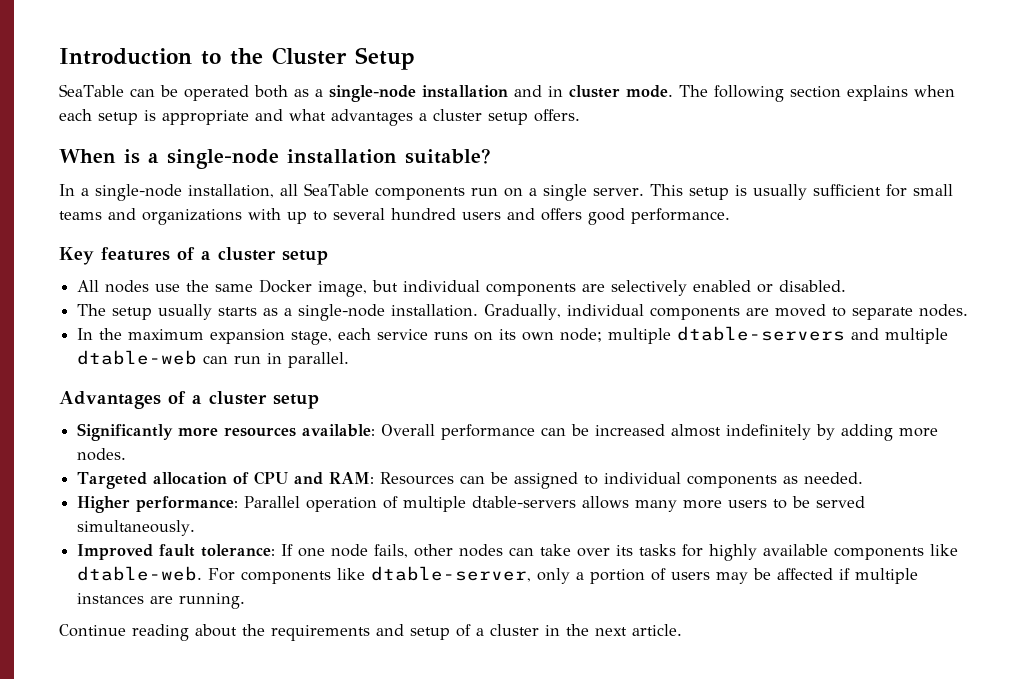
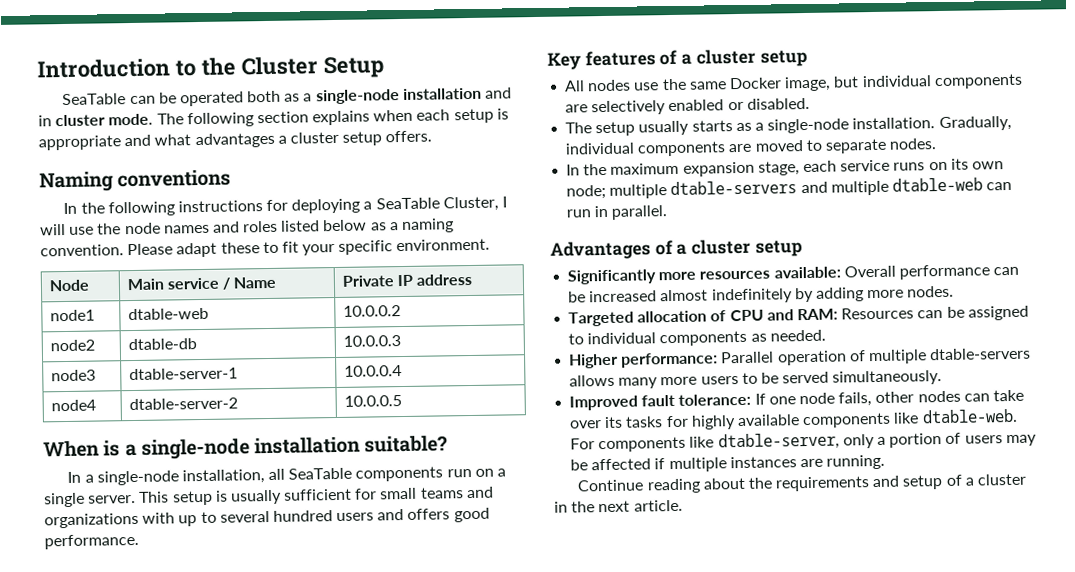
(580, 115) none -> [39,169,232,193] [63,196,508,217] [40,218,455,236] [40,238,491,258] [48,279,90,292] [126,276,277,291] [341,273,472,287] [49,309,95,322] [127,307,209,321] [342,305,401,317] [49,339,95,352] [127,338,197,351] [342,335,401,347] [50,369,96,382] [128,367,238,381] [343,365,402,377] [50,399,96,412] [128,397,238,411] [343,395,402,407] // Naming conventions // In the following instructions for deploying a SeaTable Cluster, I will use the node names and roles listed below as a naming convention. Please adapt these to fit your specific environment. // Node | Main service / Name | Private IP address // node1 | dtable-web | 10.0.0.2 // node2 | dtable-db | 10.0.0.3 // node3 | dtable-server-1 | 10.0.0.4 // node4 | dtable-server-2 | 10.0.0.5

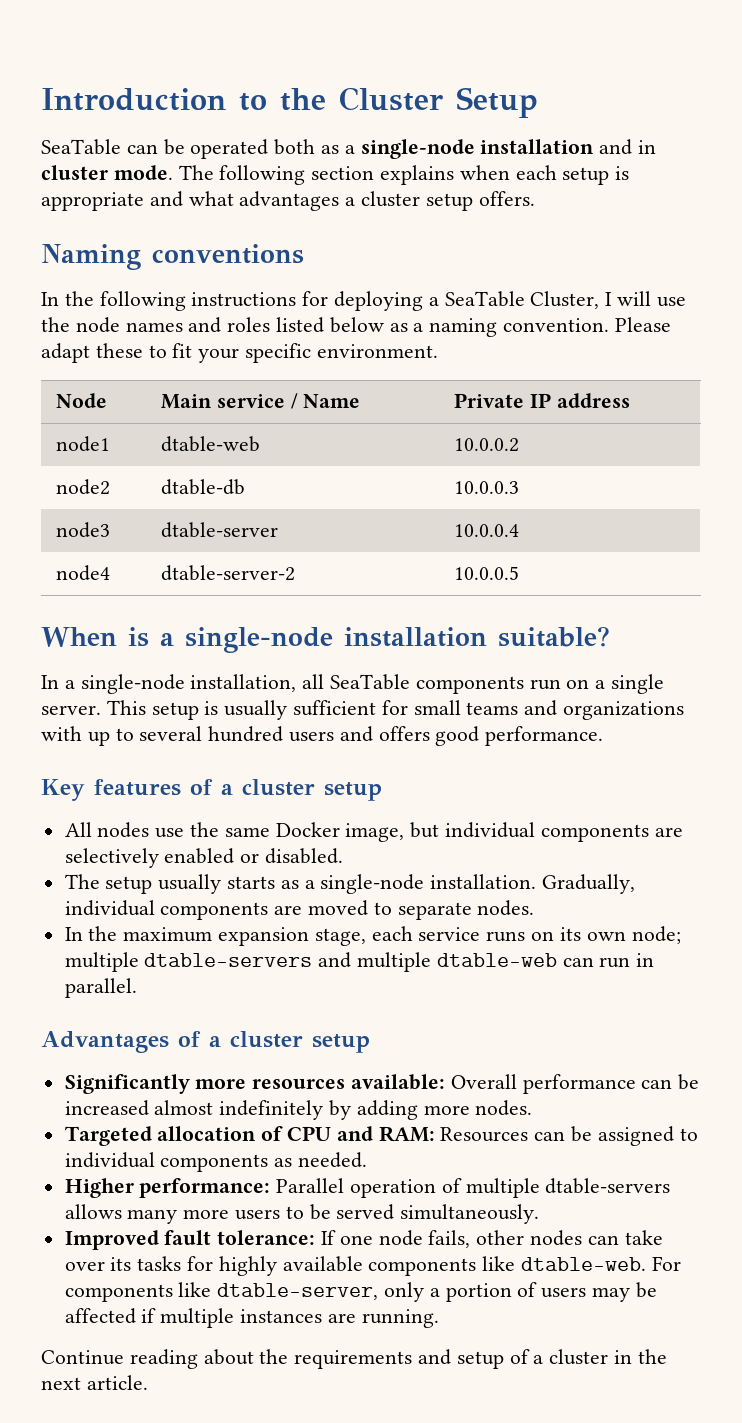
[128,367,238,381] dtable-server-1 -> [161,522,279,538] dtable-server

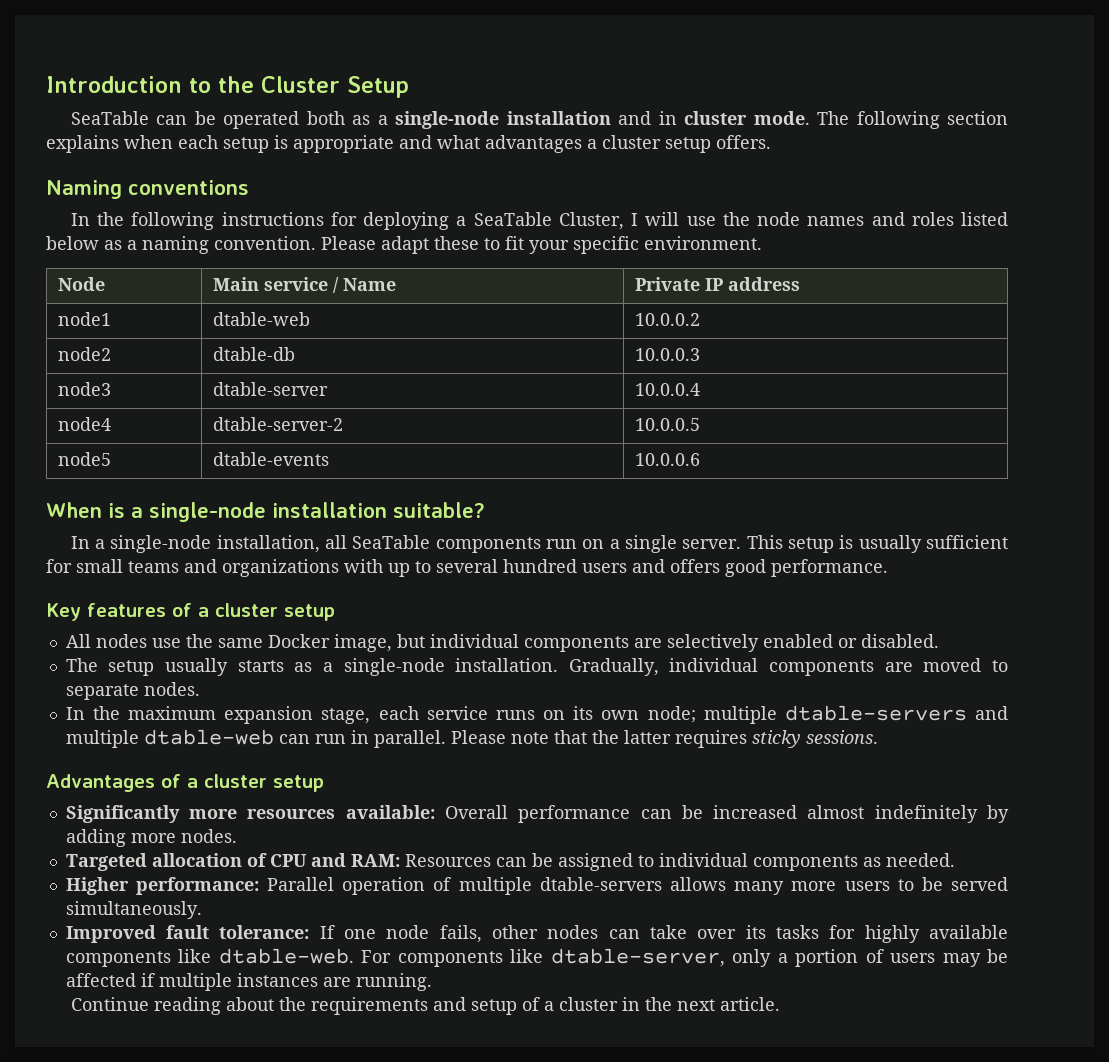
(520, 573) none -> [58,452,112,466] [213,452,330,466] [635,453,701,466] // node5 | dtable-events | 10.0.0.6
(137, 988) none -> [450,730,878,748] Please note that the latter requires sticky sessions.

